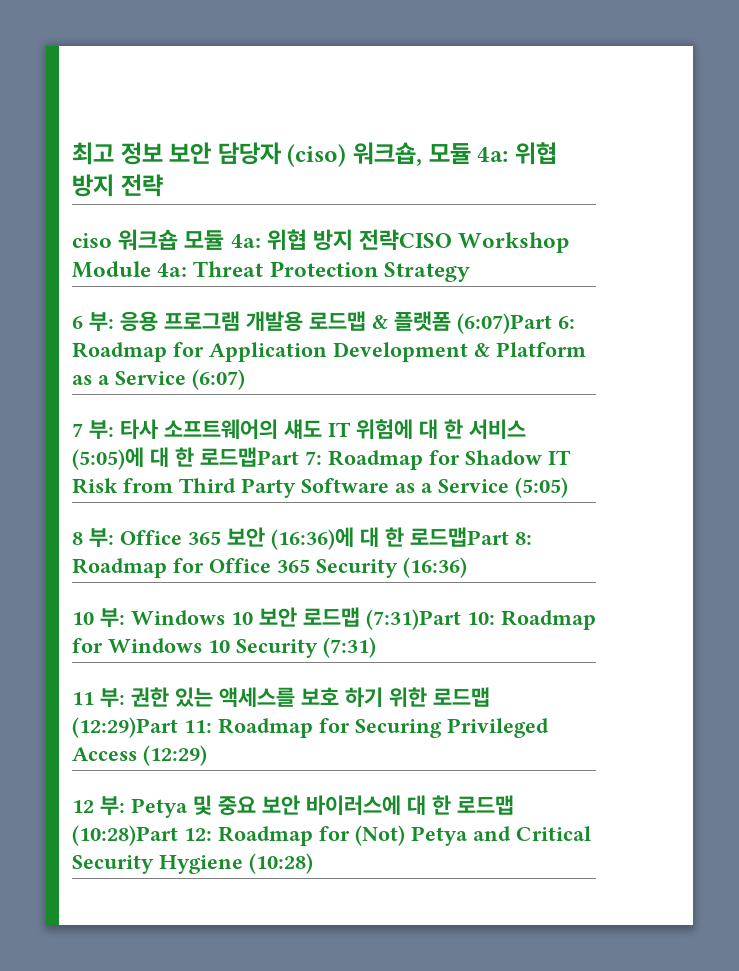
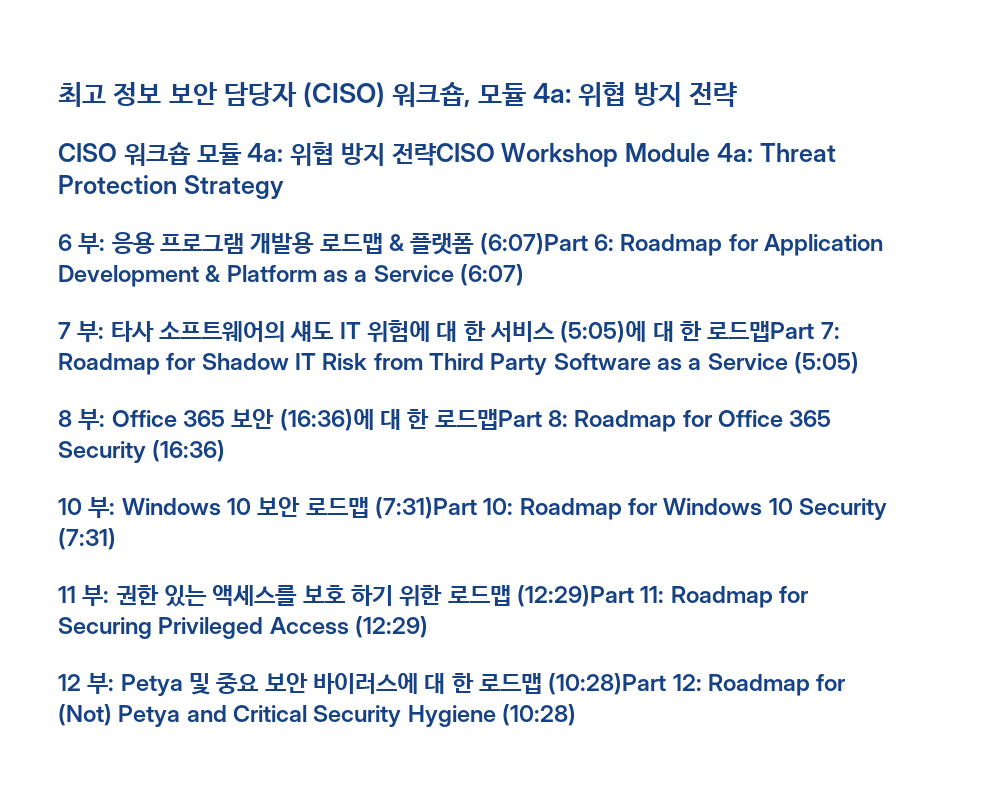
[287,144,347,167] (ciso) -> [303,82,386,107] (CISO)
[72,233,112,248] ciso -> [58,143,117,162] CISO

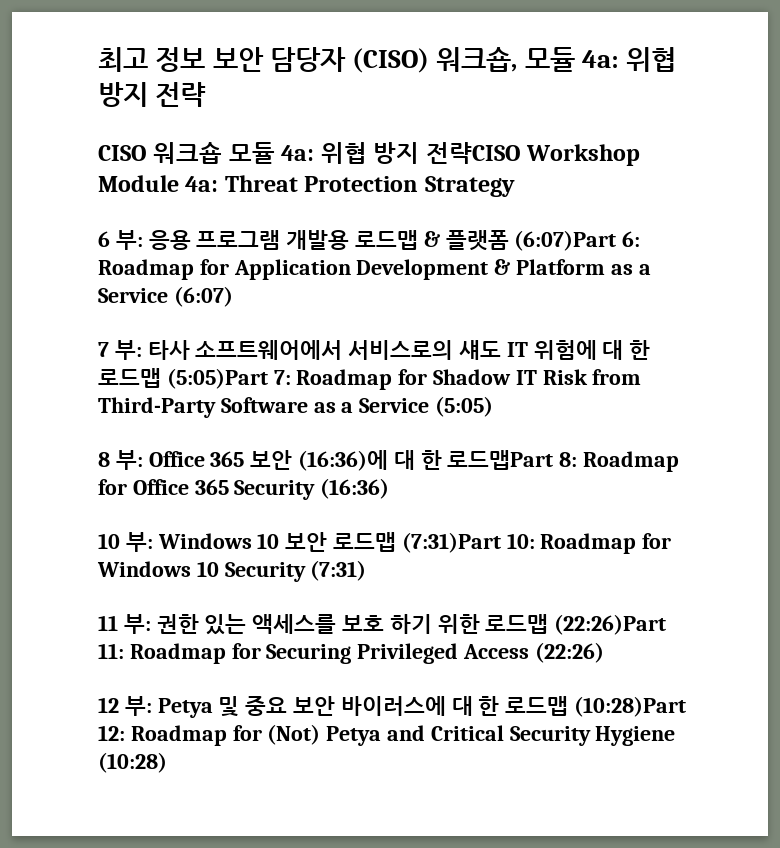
[159,321,286,342] 소프트웨어의 -> [195,340,454,360] 소프트웨어에서 서비스로의
[490,321,815,343] 서비스 (5:05)에 대 한 로드맵Part -> [98,368,268,389] 로드맵 (5:05)Part
[429,353,548,375] Third Party -> [98,397,216,418] Third-Party
[517,585,635,607] (12:29)Part -> [554,614,667,635] (22:26)Part
[355,616,429,638] (12:29) -> [534,642,604,663] (22:26)

